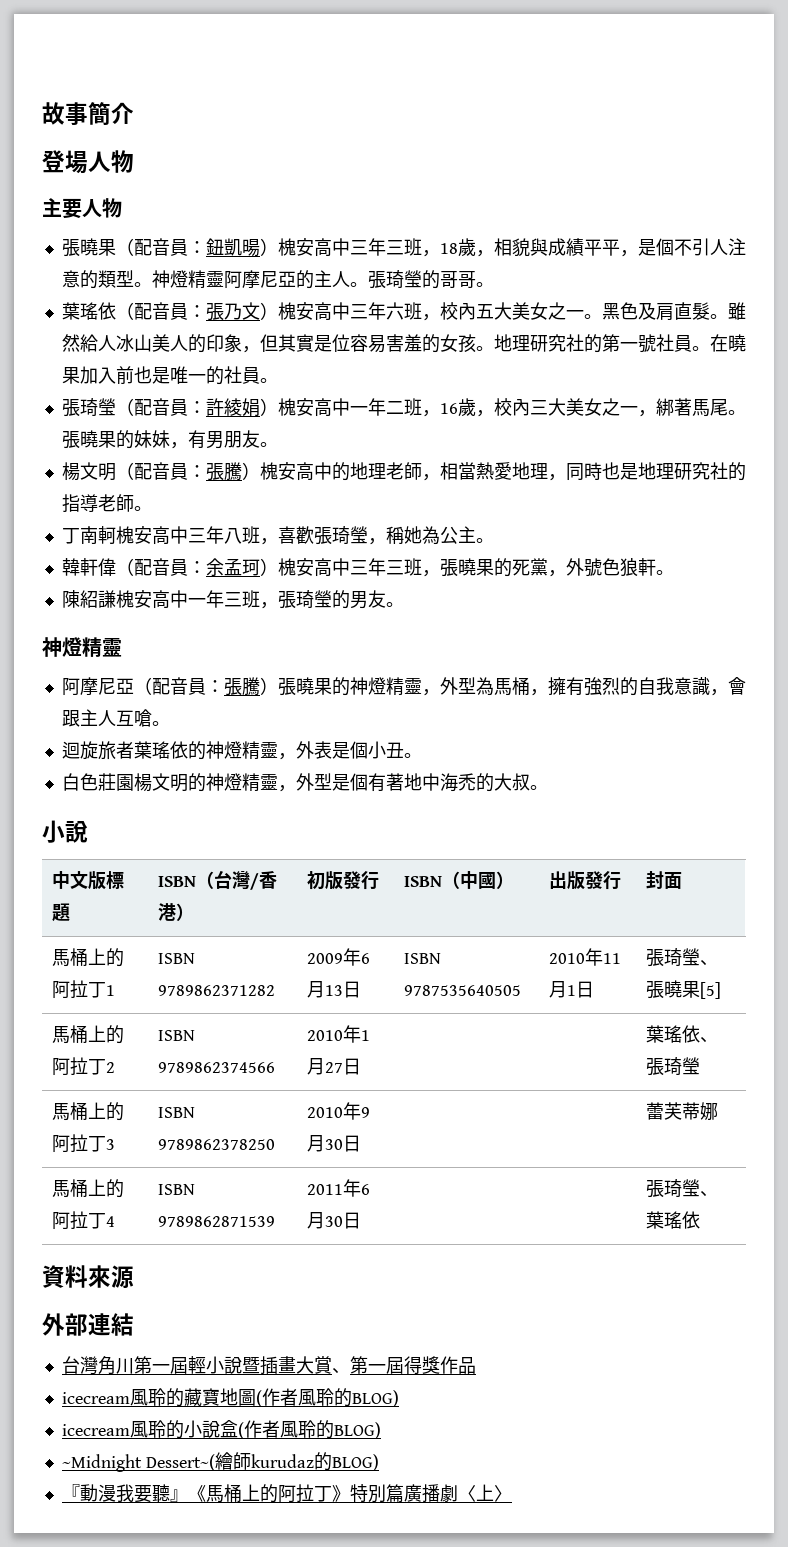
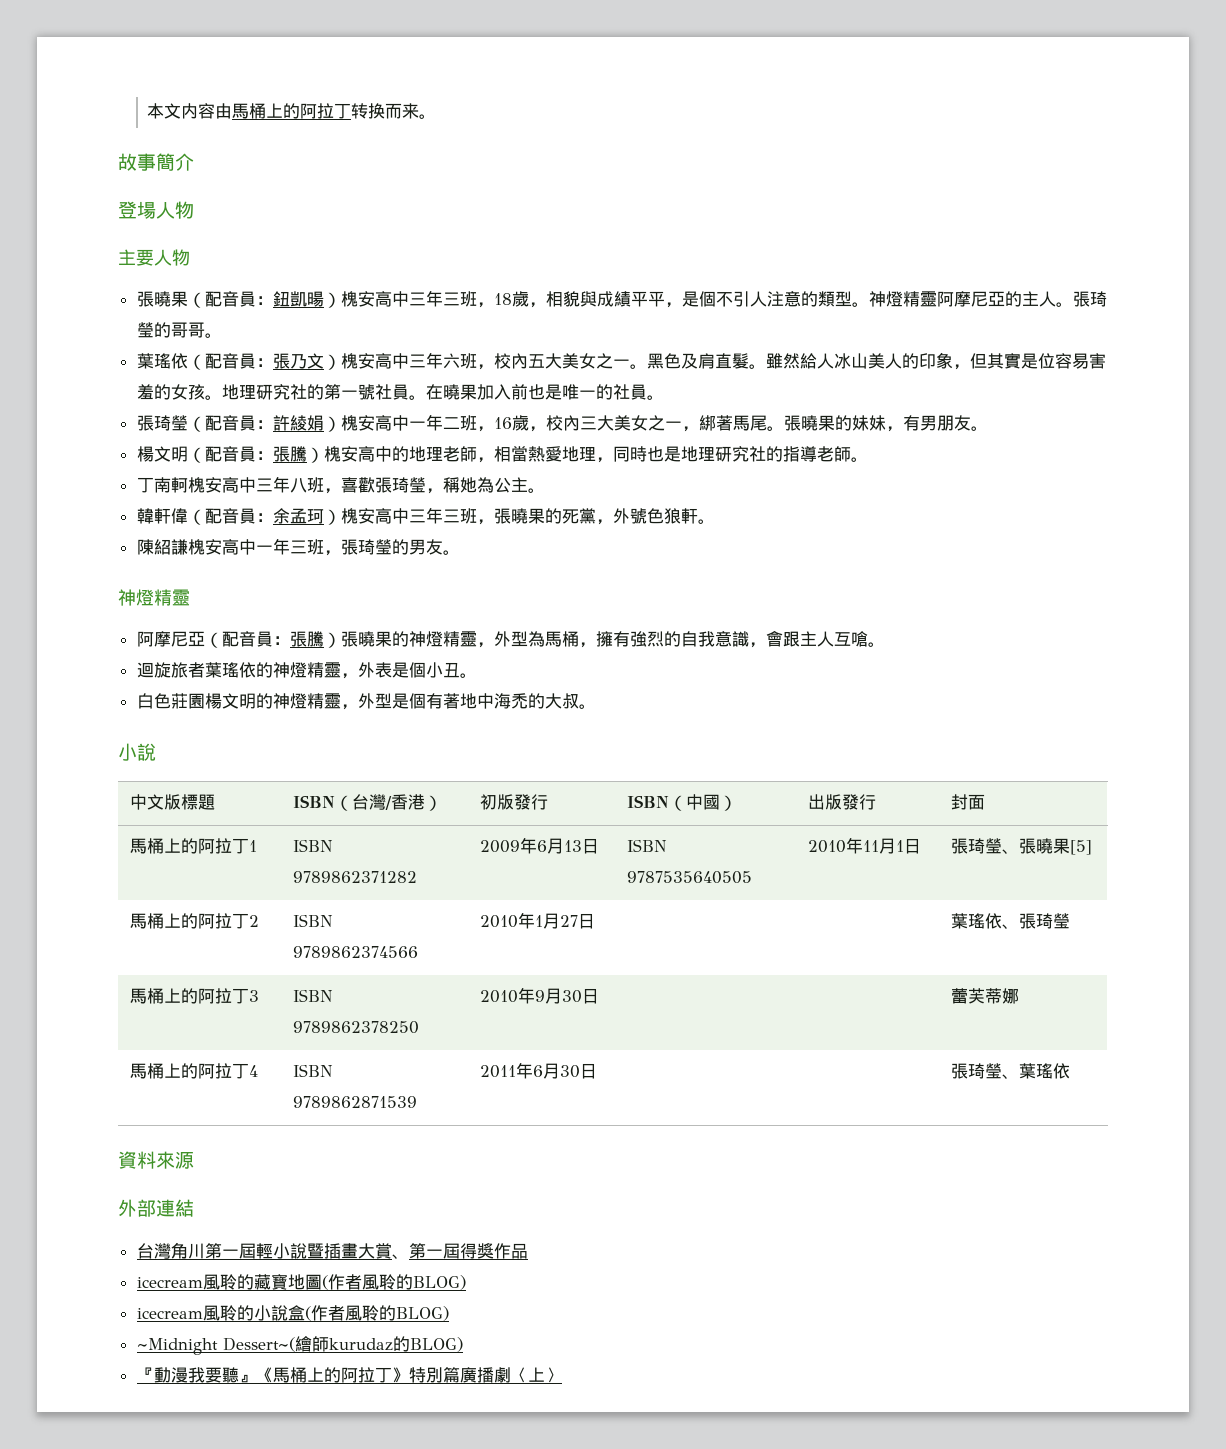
(42, 113) none -> [147,103,437,119] 本文内容由馬桶上的阿拉丁转换而来。 //

